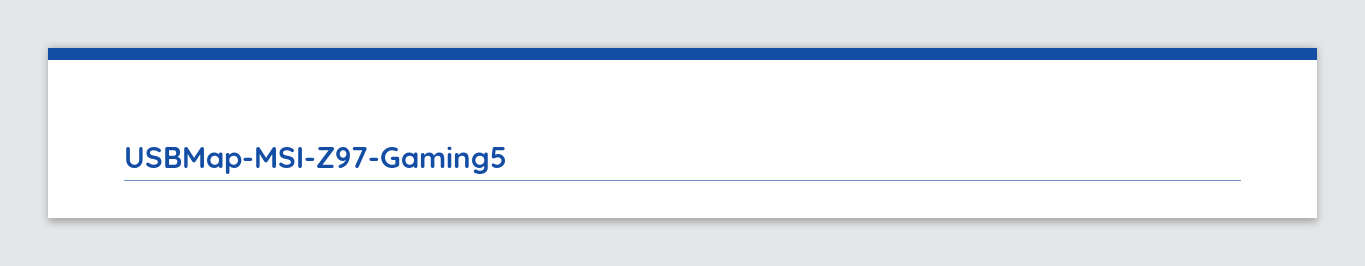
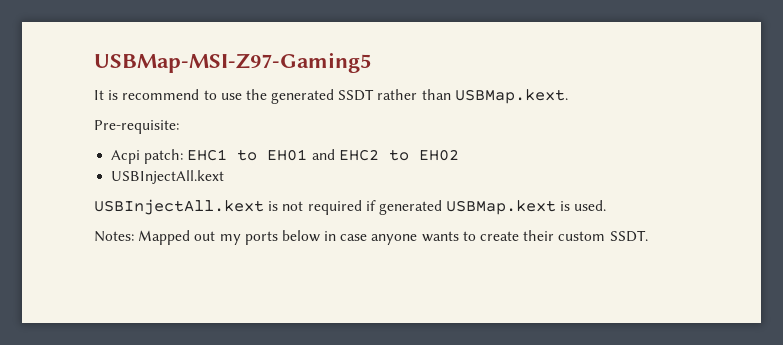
(507, 160) none -> [94,89,568,104] [94,120,179,134] [111,149,459,164] [111,170,225,184] [94,199,607,215] [94,230,648,245] // It is recommend to use the generated SSDT rather than USBMap.kext. // Pre-requisite: // Acpi patch: EHC1 to EH01 and EHC2 to EH02 // USBInjectAll.kext // USBInjectAll.kext is not required if generated USBMap.kext is used. // Notes: Mapped out my ports below in case anyone wants to create their custom SSDT.

